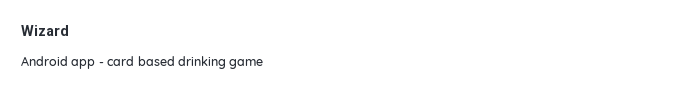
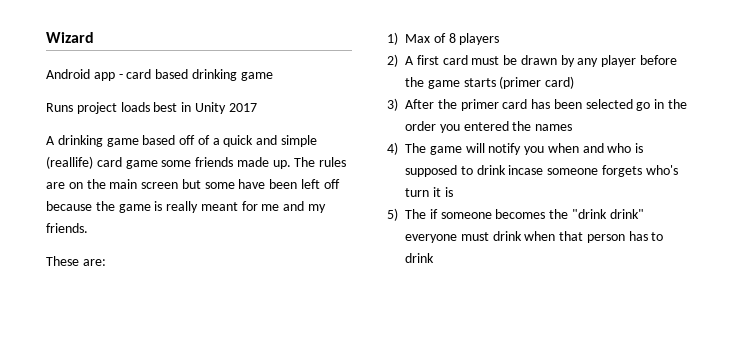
(264, 64) none -> [46,102,257,114] [46,135,318,147] [46,156,347,169] [46,179,340,189] [46,201,327,213] [46,223,88,233] [46,256,106,266] [387,32,500,45] [387,54,678,67] [405,76,575,89] [387,98,688,111] [405,121,573,133] [387,142,644,155] [405,165,678,177] [405,187,453,197] [387,208,644,221] [405,231,664,243] [405,253,434,263] // Runs project loads best in Unity 2017 // A drinking game based off of a quick and simple (reallife) card game some friends made up. The rules are on the main screen but some have been left off because the game is really meant for me and my friends. // These are: // 1) Max of 8 players // 2) A first card must be drawn by any player before the game starts (primer card) // 3) After the primer card has been selected go in the order you entered the names // 4) The game will notify you when and who is supposed to drink incase someone forgets who's turn it is // 5) The if someone becomes the "drink drink" everyone must drink when that person has to drink

